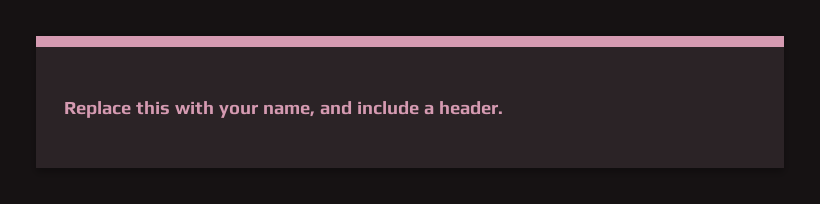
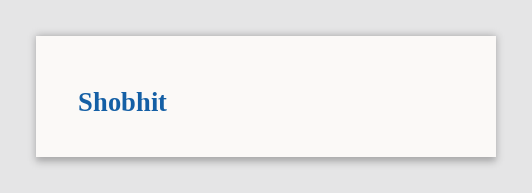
[64,101,503,118] Replace this with your name, and include a header. -> [78,92,167,111] Shobhit

